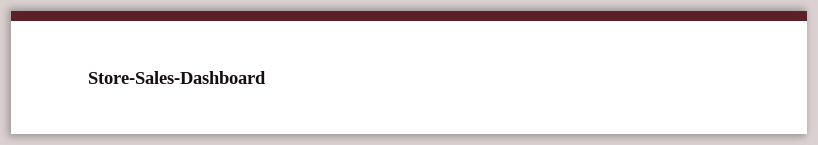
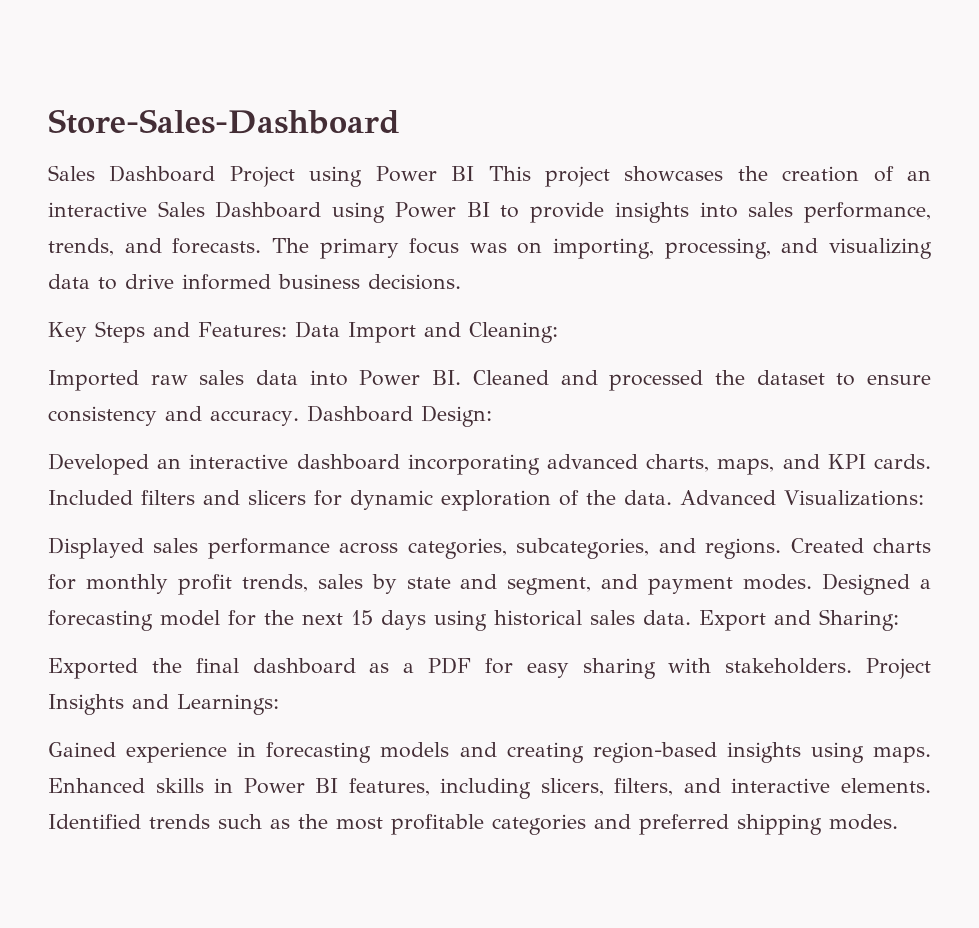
(266, 77) none -> [48,165,931,187] [48,201,931,223] [48,238,932,259] [48,274,461,290] [48,321,558,343] [48,370,932,391] [48,405,492,427] [48,453,932,475] [48,490,924,511] [48,537,932,559] [48,573,931,595] [48,609,899,631] [48,657,931,679] [48,694,279,715] [48,742,932,763] [48,778,931,799] [48,814,898,835] // Sales Dashboard Project using Power BI This project showcases the creation of an interactive Sales Dashboard using Power BI to provide insights into sales performance, trends, and forecasts. The primary focus was on importing, processing, and visualizing data to drive informed business decisions. // Key Steps and Features: Data Import and Cleaning: // Imported raw sales data into Power BI. Cleaned and processed the dataset to ensure consistency and accuracy. Dashboard Design: // Developed an interactive dashboard incorporating advanced charts, maps, and KPI cards. Included filters and slicers for dynamic exploration of the data. Advanced Visualizations: // Displayed sales performance across categories, subcategories, and regions. Created charts for monthly profit trends, sales by state and segment, and payment modes. Designed a forecasting model for the next 15 days using historical sales data. Export and Sharing: // Exported the final dashboard as a PDF for easy sharing with stakeholders. Project Insights and Learnings: // Gained experience in forecasting models and creating region-based insights using maps. Enhanced skills in Power BI features, including slicers, filters, and interactive elements. Identified trends such as the most profitable categories and preferred shipping modes.

